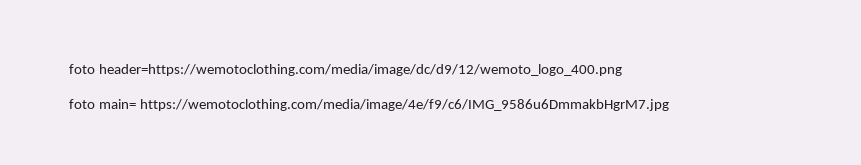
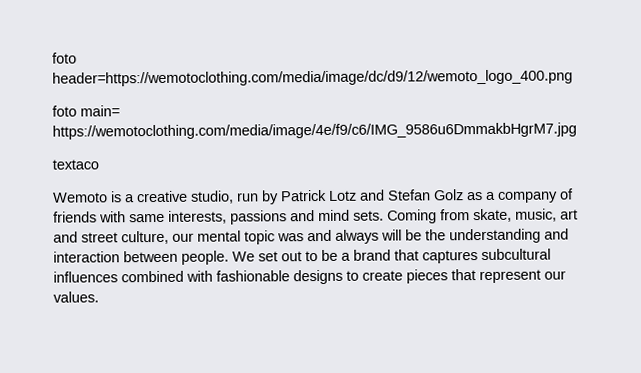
(669, 105) none -> [52,159,99,170] [53,188,574,205] [53,208,578,225] [53,228,569,245] [53,248,551,265] [53,269,566,285] [53,291,99,303] // textaco // Wemoto is a creative studio, run by Patrick Lotz and Stefan Golz as a company of friends with same interests, passions and mind sets. Coming from skate, music, art and street culture, our mental topic was and always will be the understanding and interaction between people. We set out to be a brand that captures subcultural influences combined with fashionable designs to create pieces that represent our values.

